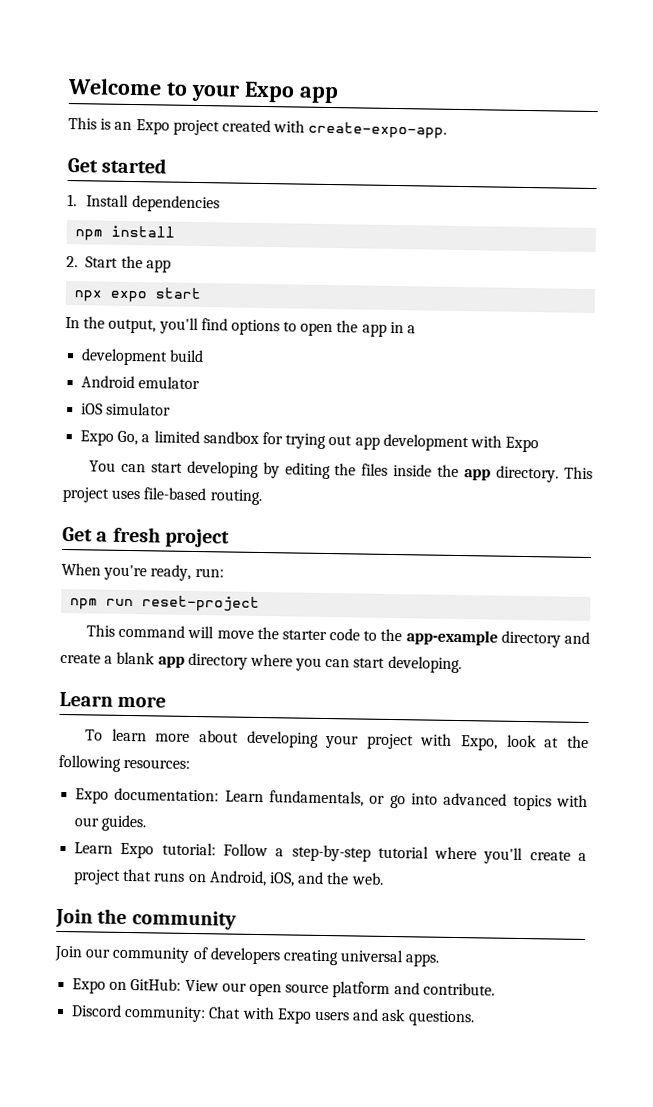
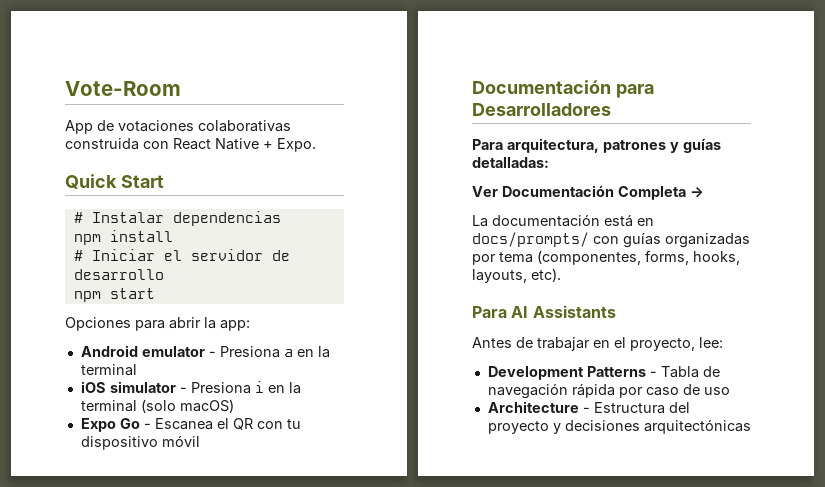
[67,78,339,104] [68,117,448,139] [67,157,167,174] [67,194,220,213] [75,225,176,241] [66,255,171,273] [74,287,203,303] [65,316,417,337] [81,348,205,366] [81,375,201,390] [81,402,172,416] [80,430,540,453] [88,460,593,483] [62,486,262,506] [62,526,230,548] [61,562,224,581] [70,595,261,612] [85,624,590,648] [60,651,462,674] [59,691,167,708] [84,728,589,751] [58,754,191,772] [75,787,588,811] [74,814,148,832] [74,842,587,865] [73,868,384,887] [55,908,237,930] [54,945,440,967] [72,978,495,999] [71,1004,475,1027] Welcome to your Expo app // This is an Expo project created with create-expo-app. // Get started // 1. Install dependencies // npm install // 2. Start the app // npx expo start // In the output, you'll find options to open the app in a // development build // Android emulator // iOS simulator // Expo Go, a limited sandbox for trying out app development with Expo // You can start developing by editing the files inside the app directory. This project uses file-based routing. // Get a fresh project // When you're ready, run: // npm run reset-project // This command will move the starter code to the app-example directory and create a blank app directory where you can start developing. // Learn more // To learn more about developing your project with Expo, look at the following resources: // Expo documentation: Learn fundamentals, or go into advanced topics with our guides. // Learn Expo tutorial: Follow a step-by-step tutorial where you'll create a project that runs on Android, iOS, and the web. // Join the community // Join our community of developers creating universal apps. // Expo on GitHub: View our open source platform and contribute. // Discord community: Chat with Expo users and ask questions. -> [65,81,181,96] [65,120,291,134] [65,138,316,152] [65,174,164,189] [73,211,281,226] [73,230,173,245] [73,249,290,261] [73,269,164,280] [73,288,155,302] [65,317,250,331] [80,345,330,358] [80,364,137,376] [80,381,301,394] [80,399,234,413] [80,418,301,432] [80,435,200,450] [472,80,654,98] [472,103,611,116] [472,138,721,153] [472,157,549,168] [472,185,704,200] [472,214,654,227] [472,232,750,248] [472,250,740,265] [472,268,561,283] [472,305,616,318] [472,337,723,351] [487,366,720,380] [487,383,730,399] [487,401,690,414] [487,419,751,434] Vote-Room // App de votaciones colaborativas construida con React Native + Expo. // Quick Start // # Instalar dependencias // npm install // # Iniciar el servidor de desarrollo // npm start // Opciones para abrir la app: // Android emulator - Presiona a en la terminal // iOS simulator - Presiona i en la terminal (solo macOS) // Expo Go - Escanea el QR con tu dispositivo móvil // Documentación para Desarrolladores // Para arquitectura, patrones y guías detalladas: // Ver Documentación Completa → // La documentación está en docs/prompts/ con guías organizadas por tema (componentes, forms, hooks, layouts, etc). // Para AI Assistants // Antes de trabajar en el proyecto, lee: // Development Patterns - Tabla de navegación rápida por caso de uso // Architecture - Estructura del proyecto y decisiones arquitectónicas

